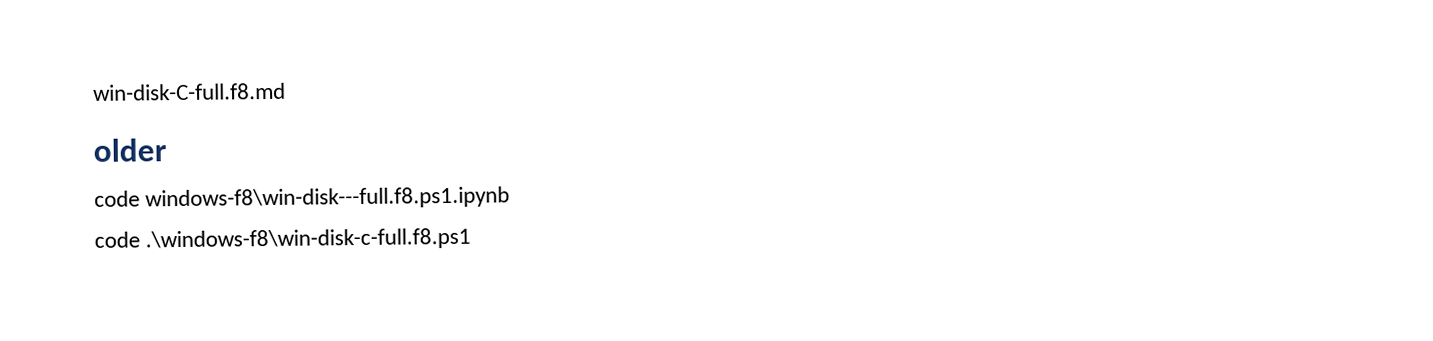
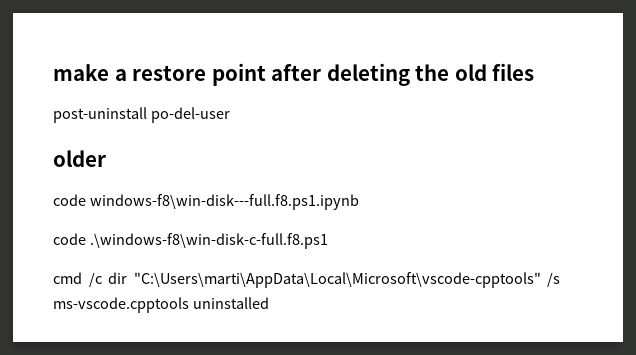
[93,82,286,101] win-disk-C-full.f8.md -> [53,63,535,86] [53,107,230,123] make a restore point after deleting the old files // post-uninstall po-del-user
(472, 239) none -> [53,272,560,288] [53,297,269,313] // cmd /c dir "C:\Users\marti\AppData\Local\Microsoft\vscode-cpptools" /s ms-vscode.cpptools uninstalled

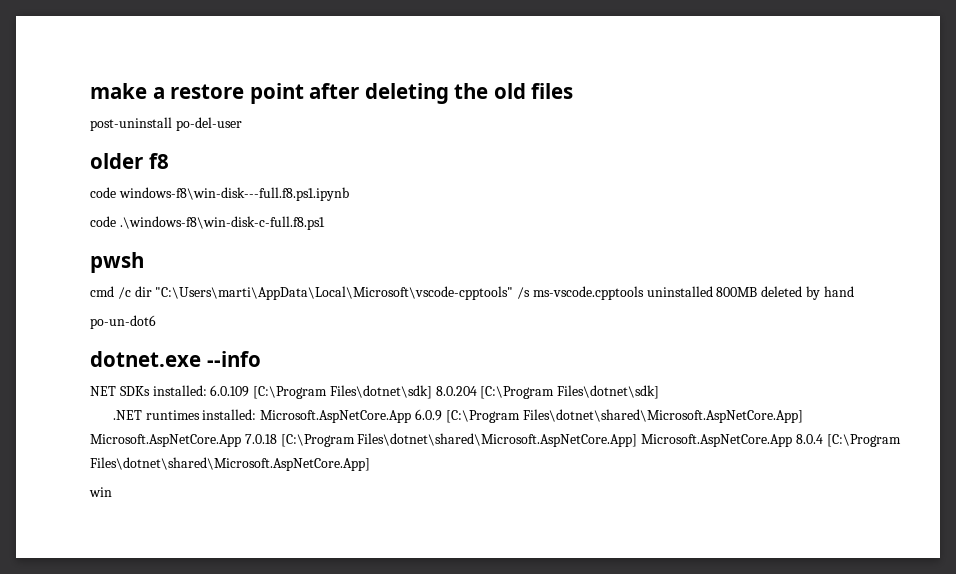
(106, 158) none -> [148,153,169,169] f8
(328, 241) none -> [90,252,144,273] // pwsh
(269, 303) none -> [716,286,854,300] [90,315,156,329] [90,351,261,367] [90,385,660,399] [112,409,803,423] [90,433,901,447] [90,457,370,471] [89,487,112,497] 800MB deleted by hand // po-un-dot6 // dotnet.exe --info // NET SDKs installed: 6.0.109 [C:\Program Files\dotnet\sdk] 8.0.204 [C:\Program Files\dotnet\sdk] // .NET runtimes installed: Microsoft.AspNetCore.App 6.0.9 [C:\Program Files\dotnet\shared\Microsoft.AspNetCore.App] Microsoft.AspNetCore.App 7.0.18 [C:\Program Files\dotnet\shared\Microsoft.AspNetCore.App] Microsoft.AspNetCore.App 8.0.4 [C:\Program Files\dotnet\shared\Microsoft.AspNetCore.App] // win

